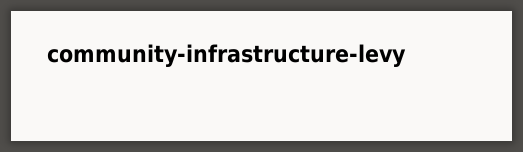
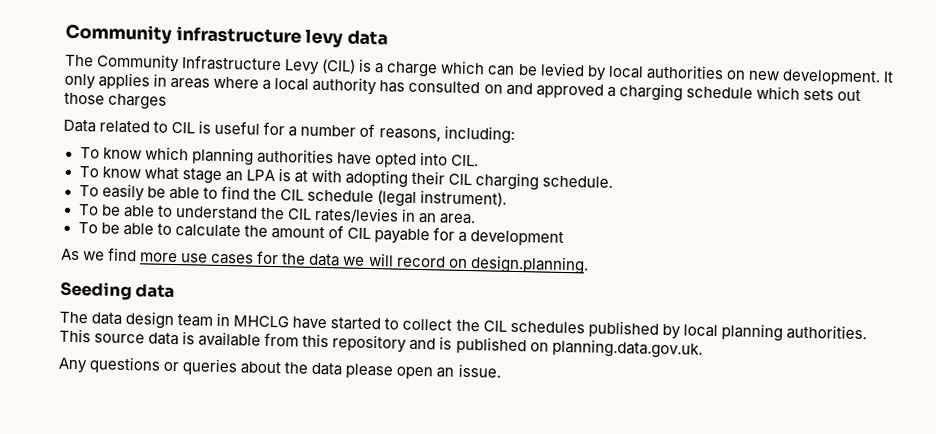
[47,44,406,67] community-infrastructure-levy -> [65,23,389,48] [65,53,894,86] [64,72,861,102] [64,92,168,110] [63,119,515,144] [79,146,479,168] [78,166,614,191] [78,183,508,207] [77,204,477,225] [77,222,565,246] [61,247,589,275] [60,281,176,301] [59,311,867,342] [59,328,703,359] [58,356,501,380] Community infrastructure levy data // The Community Infrastructure Levy (CIL) is a charge which can be levied by local authorities on new development. It only applies in areas where a local authority has consulted on and approved a charging schedule which sets out those charges // Data related to CIL is useful for a number of reasons, including: // To know which planning authorities have opted into CIL. // To know what stage an LPA is at with adopting their CIL charging schedule. // To easily be able to find the CIL schedule (legal instrument). // To be able to understand the CIL rates/levies in an area. // To be able to calculate the amount of CIL payable for a development // As we find more use cases for the data we will record on design.planning. // Seeding data // The data design team in MHCLG have started to collect the CIL schedules published by local planning authorities. This source data is available from this repository and is published on planning.data.gov.uk. // Any questions or queries about the data please open an issue.

